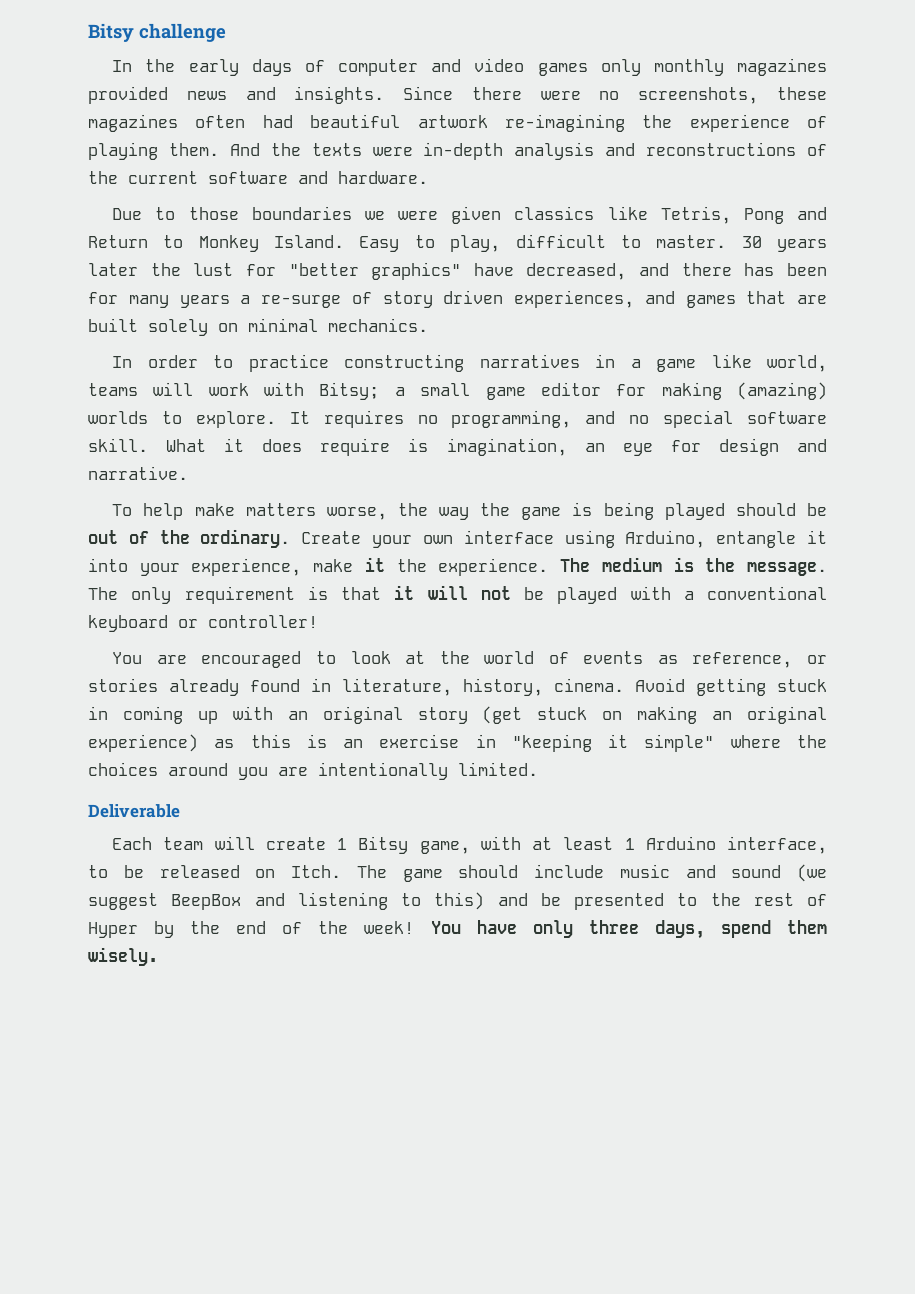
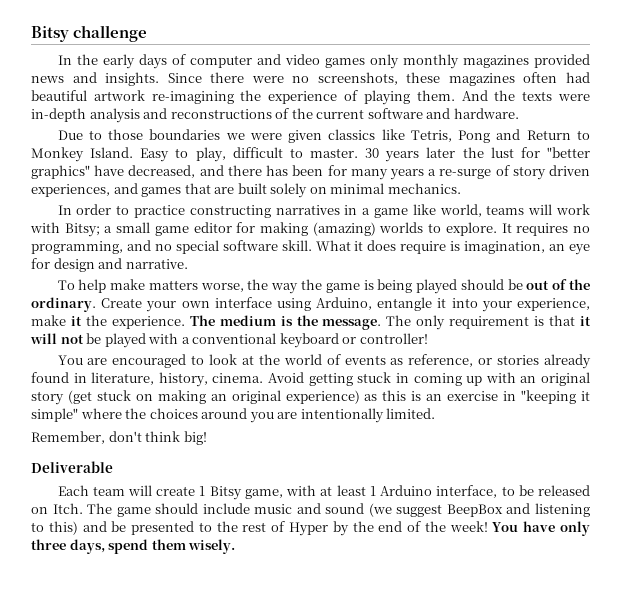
(538, 769) none -> [31,431,207,445] // Remember, don't think big!

